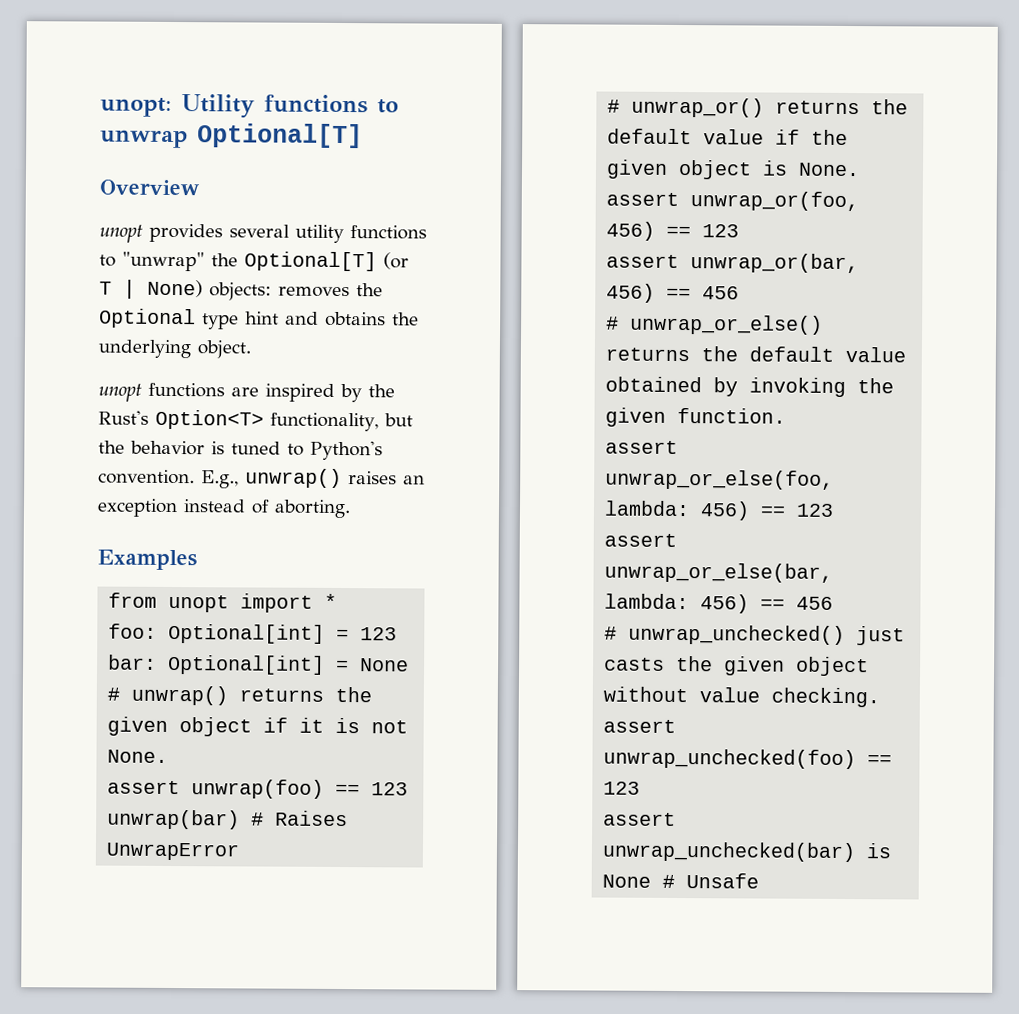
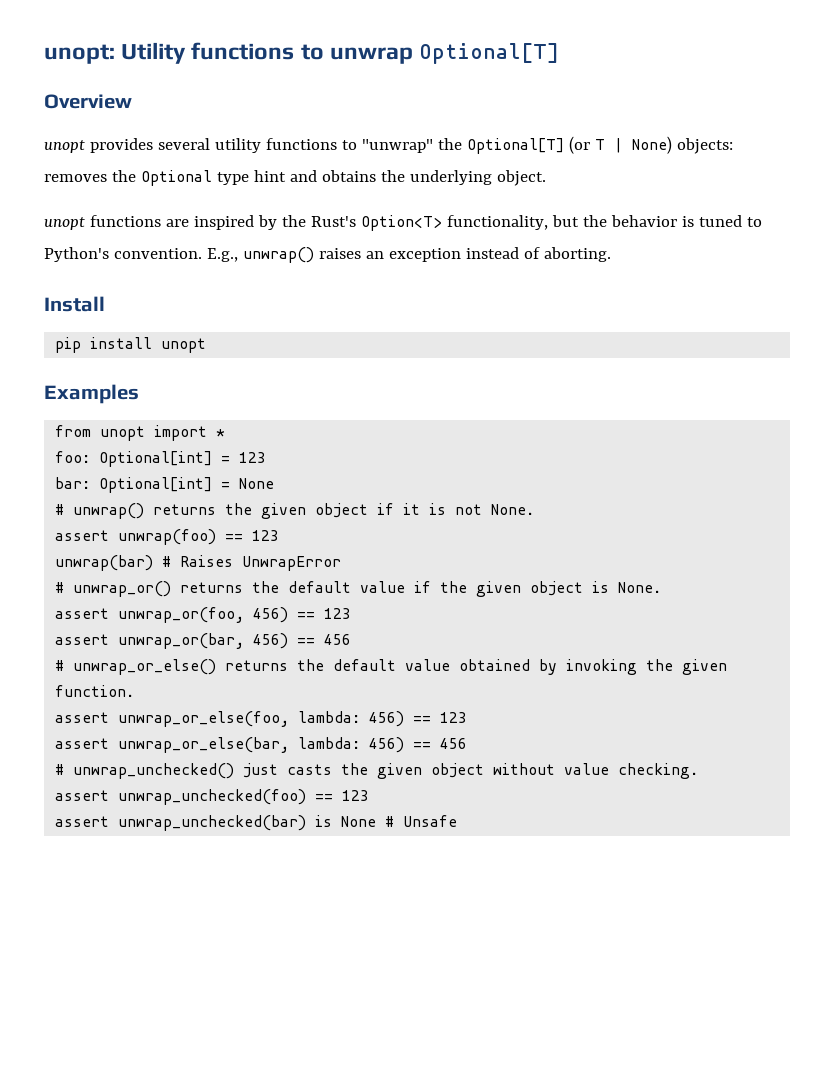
(351, 509) none -> [44,296,105,312] [55,337,207,353] // Install // pip install unopt

